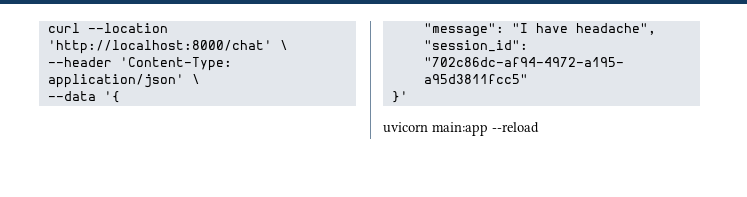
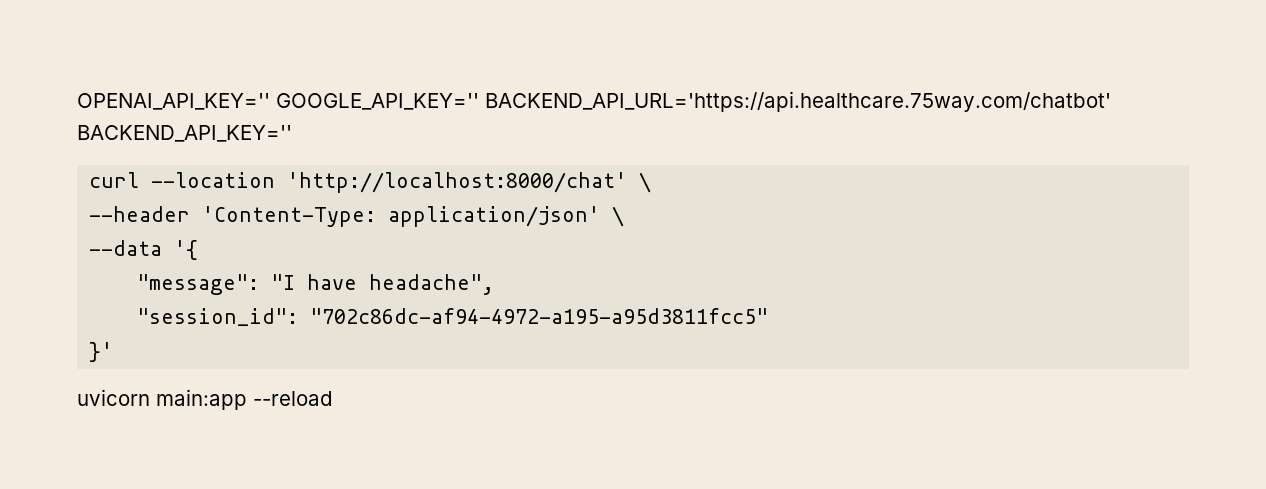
(47, 28) none -> [77,91,1111,112] [77,125,292,142] OPENAI_API_KEY='' GOOGLE_API_KEY='' BACKEND_API_URL='https://api.healthcare.75way.com/chatbot' BACKEND_API_KEY='' //

